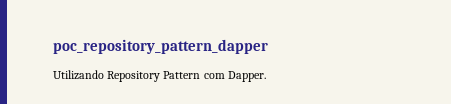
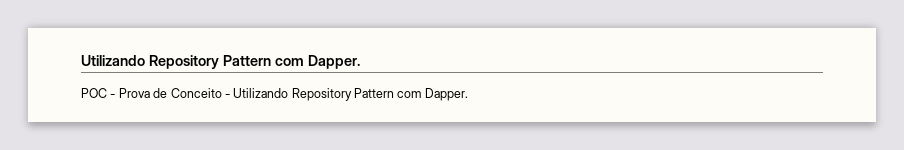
[53,39,268,54] [53,70,266,82] poc_repository_pattern_dapper // Utilizando Repository Pattern com Dapper. -> [81,55,360,69] [81,88,468,101] Utilizando Repository Pattern com Dapper. // POC - Prova de Conceito - Utilizando Repository Pattern com Dapper.

